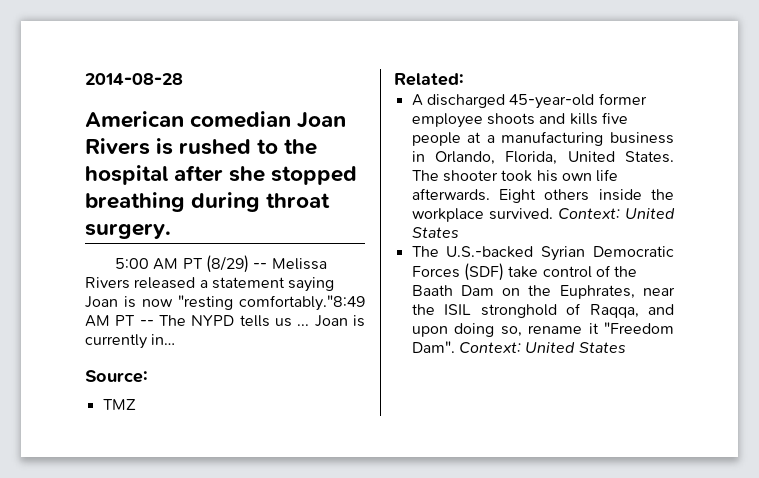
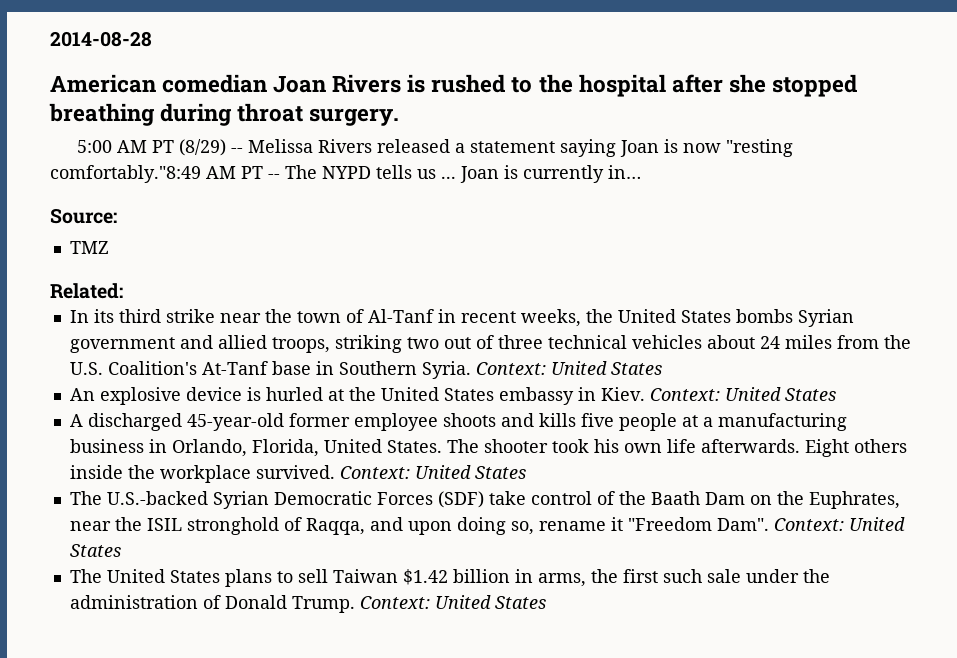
(464, 79) none -> [69,309,854,327] [69,335,911,353] [69,361,662,379] [69,387,836,405] // In its third strike near the town of Al-Tanf in recent weeks, the United States bombs Syrian government and allied troops, striking two out of three technical vehicles about 24 miles from the U.S. Coalition's At-Tanf base in Southern Syria. Context: United States // An explosive device is hurled at the United States embassy in Kiev. Context: United States
(626, 347) none -> [69,569,830,587] [69,595,546,613] // The United States plans to sell Taiwan $1.42 billion in arms, the first such sale under the administration of Donald Trump. Context: United States

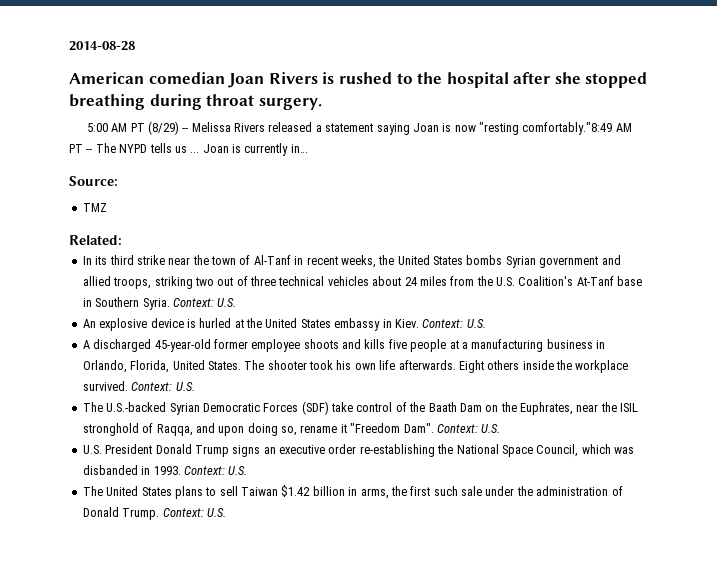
[550,361,662,375] United States -> [217,298,237,307] U.S.
[724,387,836,401] United States -> [466,319,486,328] U.S.
[414,465,526,479] United States -> [175,382,195,391] U.S.
[848,517,905,531] [69,544,121,557] United States -> [481,424,501,433] [82,444,634,457] [82,465,248,475] U.S. // U.S. President Donald Trump signs an executive order re-establishing the National Space Council, which was disbanded in 1993. Context: U.S.
[434,595,546,609] United States -> [206,508,226,517] U.S.

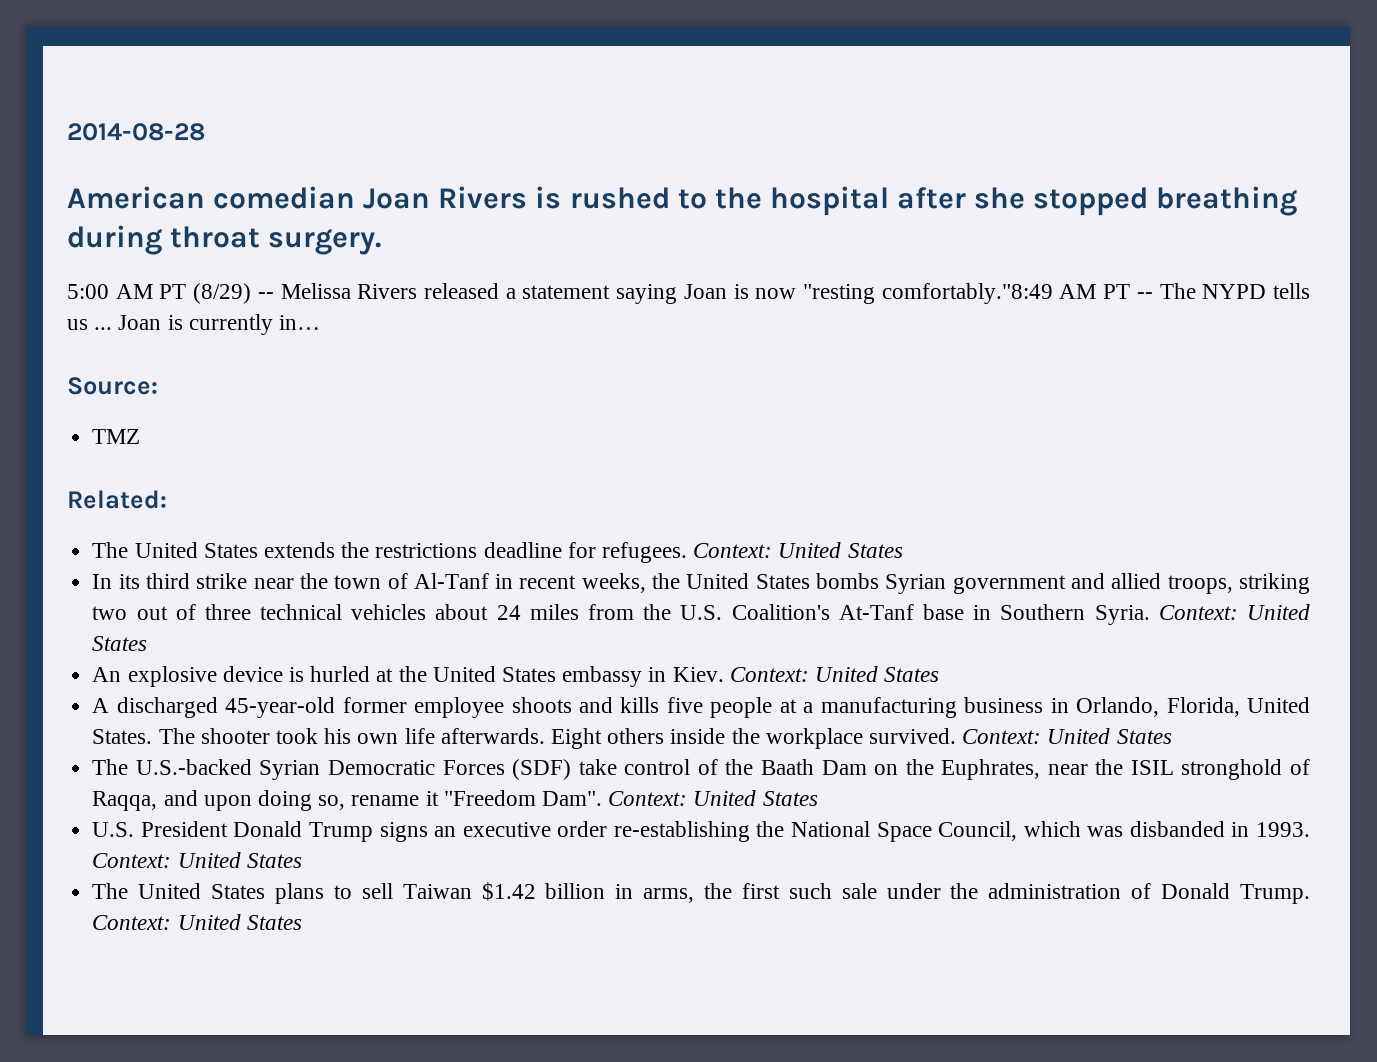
(122, 240) none -> [92,542,903,563] // The United States extends the restrictions deadline for refugees. Context: United States
[217,298,237,307] U.S. -> [1246,604,1310,620] [92,636,148,651] United States
[466,319,486,328] U.S. -> [815,666,940,682] United States
[175,382,195,391] U.S. -> [1047,728,1172,744] United States
[481,424,501,433] U.S. -> [693,790,818,806] United States
[228,466,248,475] U.S. -> [177,852,302,868] United States
[206,508,226,517] U.S. -> [177,914,302,930] United States

